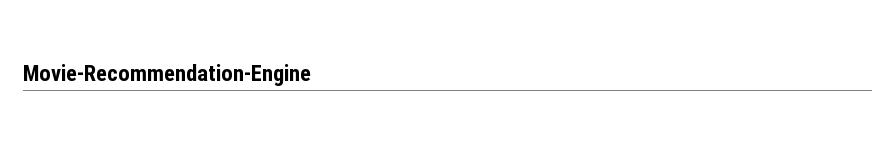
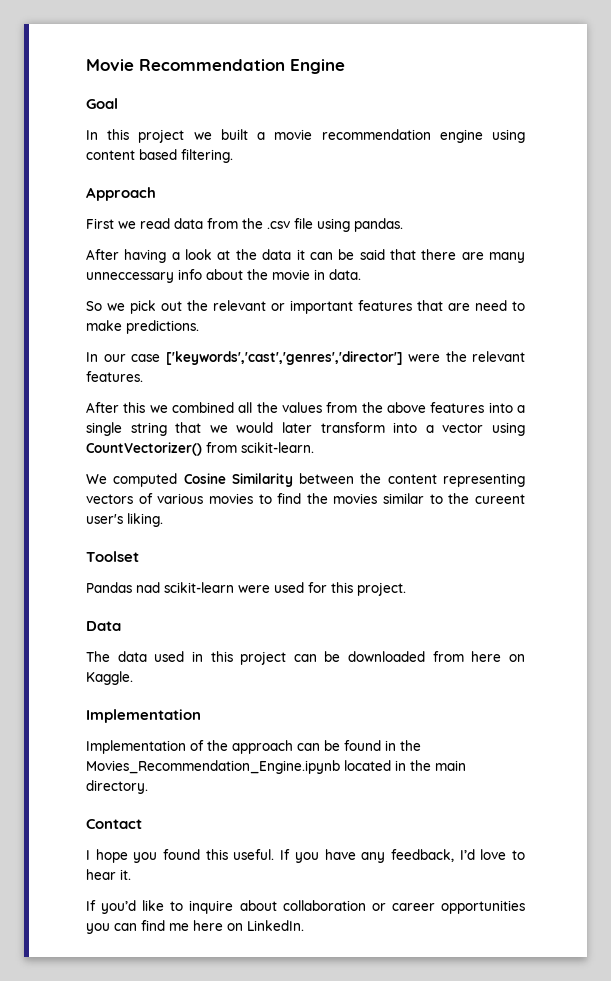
[23,64,311,86] Movie-Recommendation-Engine -> [86,59,345,74] [86,98,118,109] [86,129,525,143] [86,149,233,163] [86,187,156,201] [86,218,403,232] [86,249,525,263] [86,269,361,283] [86,300,525,314] [86,320,199,334] [86,351,525,365] [86,371,143,382] [86,402,525,413] [86,422,525,436] [86,442,314,456] [86,473,525,487] [86,493,525,504] [86,513,163,527] [86,551,139,562] [86,582,406,596] [86,621,121,631] [86,651,525,665] [86,671,133,685] [86,709,201,723] [86,740,421,754] [86,760,466,774] [86,780,148,794] [86,819,142,829] [86,849,525,863] [86,869,131,880] [86,900,525,914] [86,920,304,934] Movie Recommendation Engine // Goal // In this project we built a movie recommendation engine using content based filtering. // Approach // First we read data from the .csv file using pandas. // After having a look at the data it can be said that there are many unneccessary info about the movie in data. // So we pick out the relevant or important features that are need to make predictions. // In our case ['keywords','cast','genres','director'] were the relevant features. // After this we combined all the values from the above features into a single string that we would later transform into a vector using CountVectorizer() from scikit-learn. // We computed Cosine Similarity between the content representing vectors of various movies to find the movies similar to the cureent user's liking. // Toolset // Pandas nad scikit-learn were used for this project. // Data // The data used in this project can be downloaded from here on Kaggle. // Implementation // Implementation of the approach can be found in the Movies_Recommendation_Engine.ipynb located in the main directory. // Contact // I hope you found this useful. If you have any feedback, I’d love to hear it. // If you’d like to inquire about collaboration or career opportunities you can find me here on LinkedIn.

